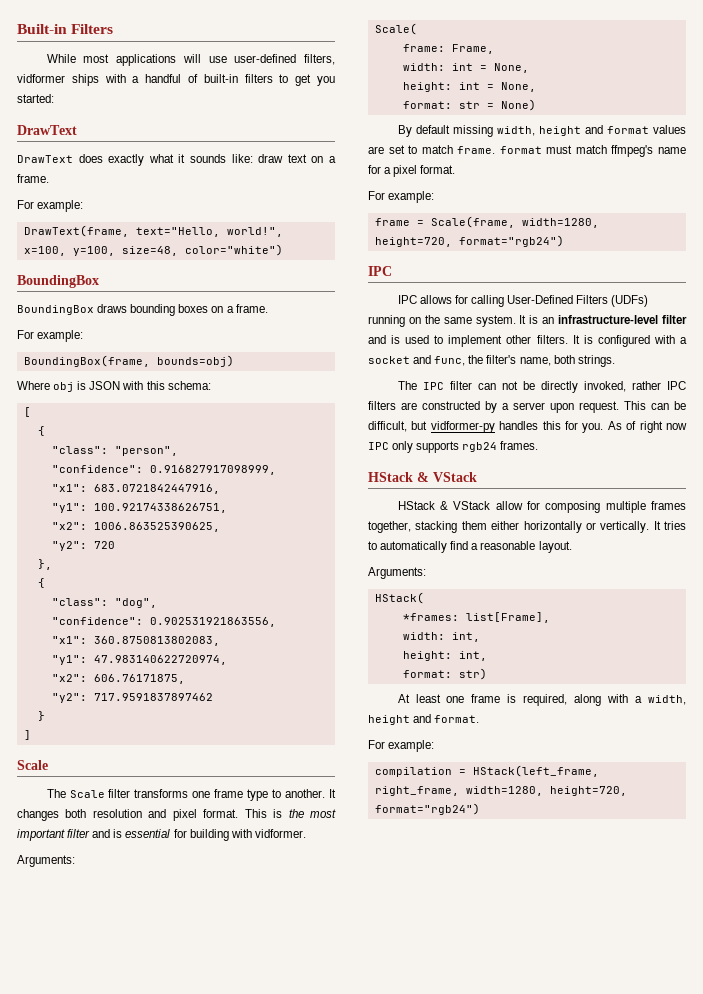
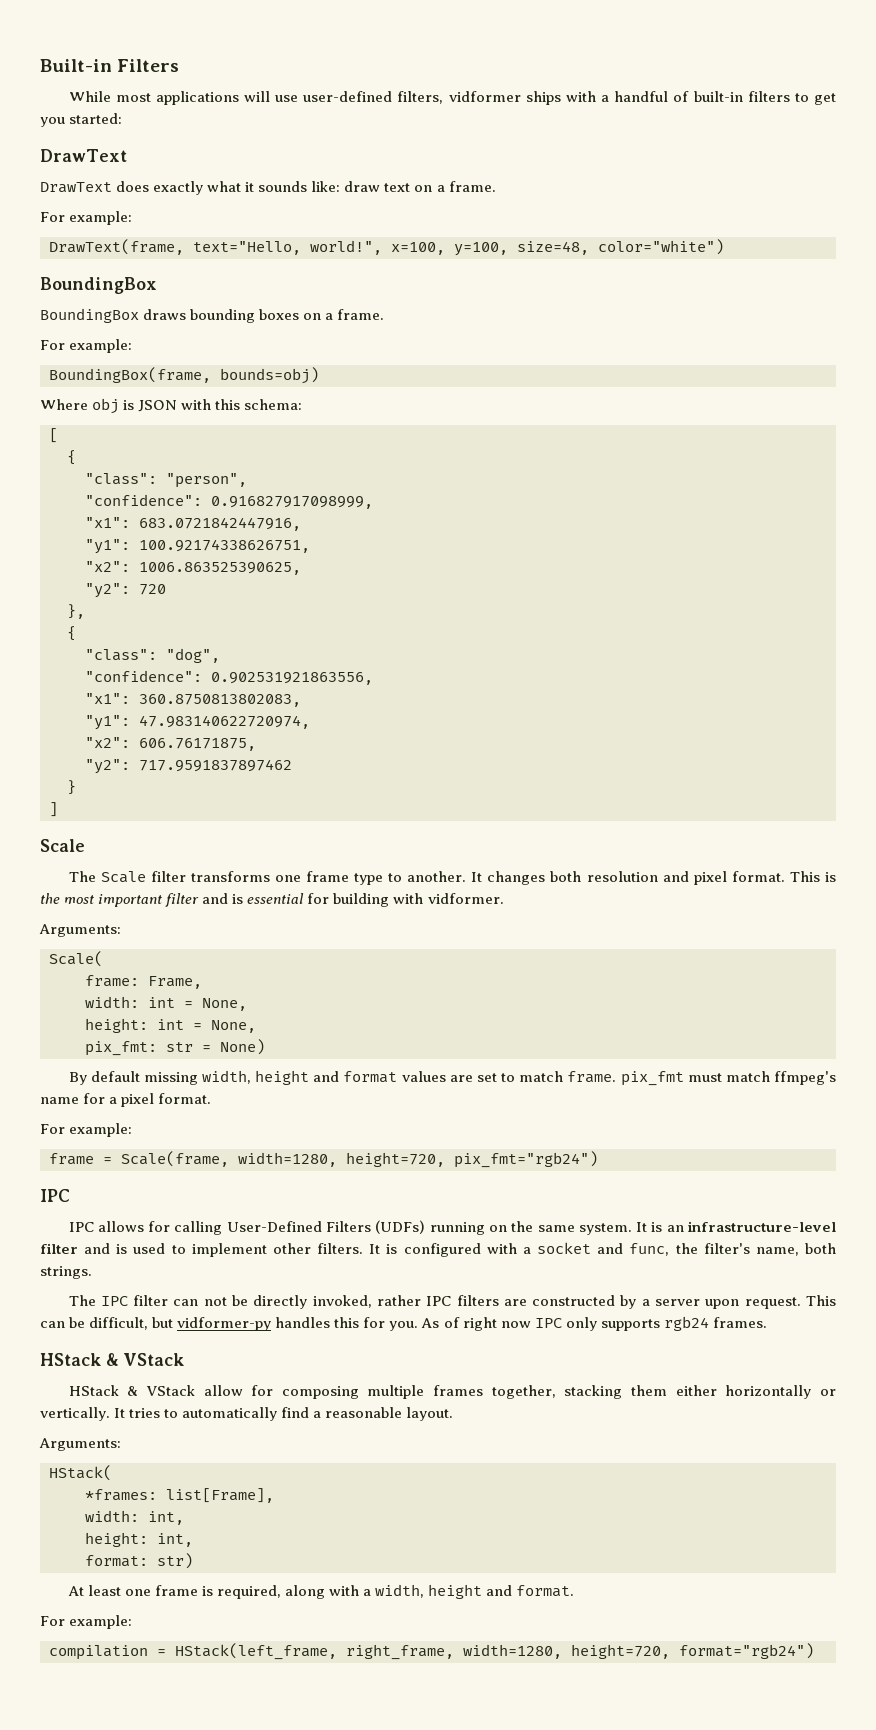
[402,101,452,109] format: -> [85,1041,157,1056] pix_fmt:
[499,146,542,154] format -> [620,1071,684,1086] pix_fmt
[458,235,564,247] format="rgb24") -> [454,1151,598,1168] pix_fmt="rgb24")

